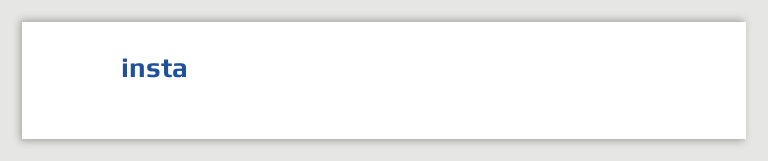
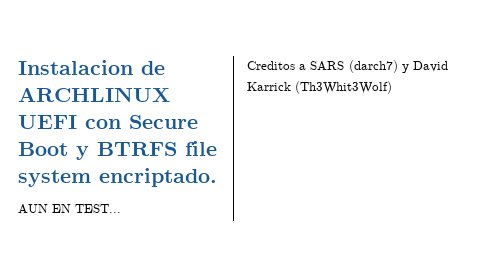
[121,58,188,78] insta -> [18,60,165,75] [18,87,170,102] [18,115,198,129] [18,141,217,160] [18,168,217,187] [18,204,121,214] [247,60,448,73] [247,81,392,94] Instalacion de ARCHLINUX UEFI con Secure Boot y BTRFS file system encriptado. // AUN EN TEST... // Creditos a SARS (darch7) y David Karrick (Th3Whit3Wolf)

